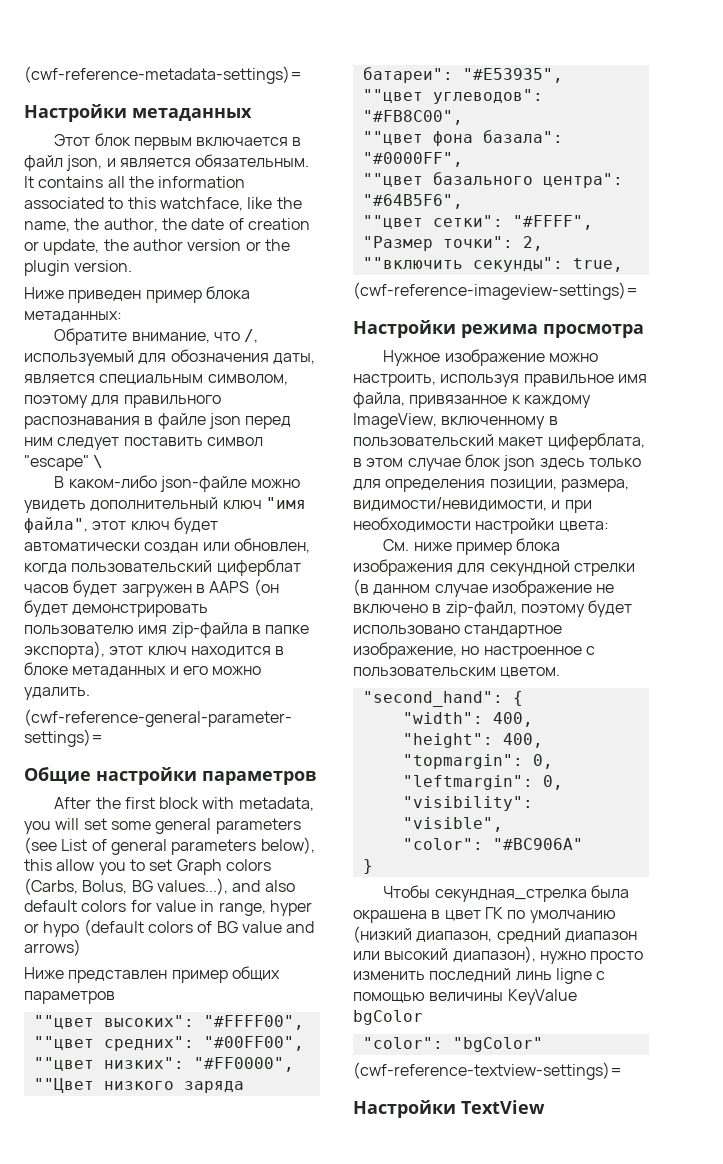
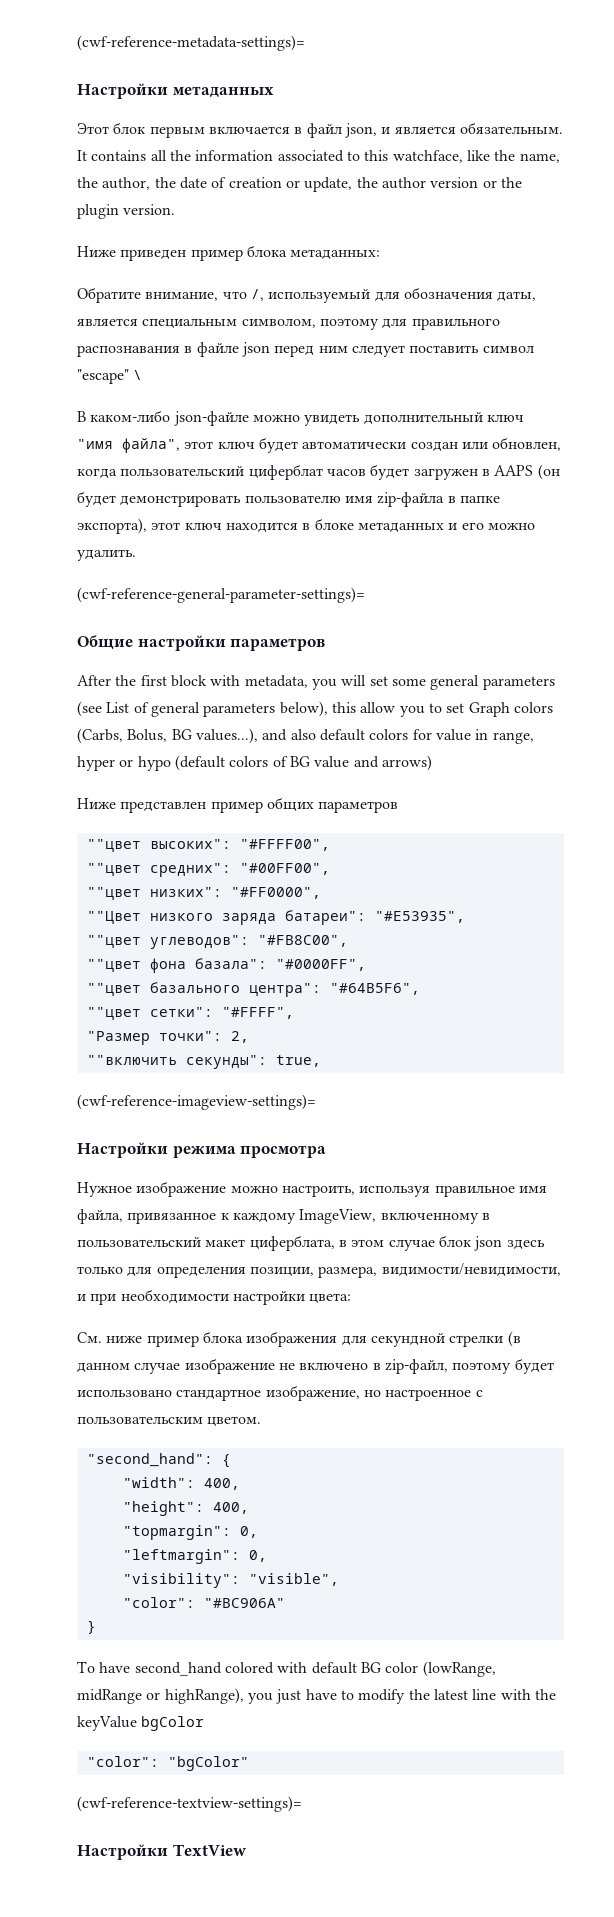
[383,885,629,902] [353,907,616,923] [353,926,637,944] [353,946,644,964] [353,968,606,984] [353,989,577,1005] Чтобы секундная_стрелка была окрашена в цвет ГК по умолчанию (низкий диапазон, средний диапазон или высокий диапазон), нужно просто изменить последний линь ligne с помощью величины KeyValue -> [77,1661,496,1677] [77,1688,556,1704] [77,1716,137,1731] To have second_hand colored with default BG color (lowRange, midRange or highRange), you just have to modify the latest line with the keyValue

